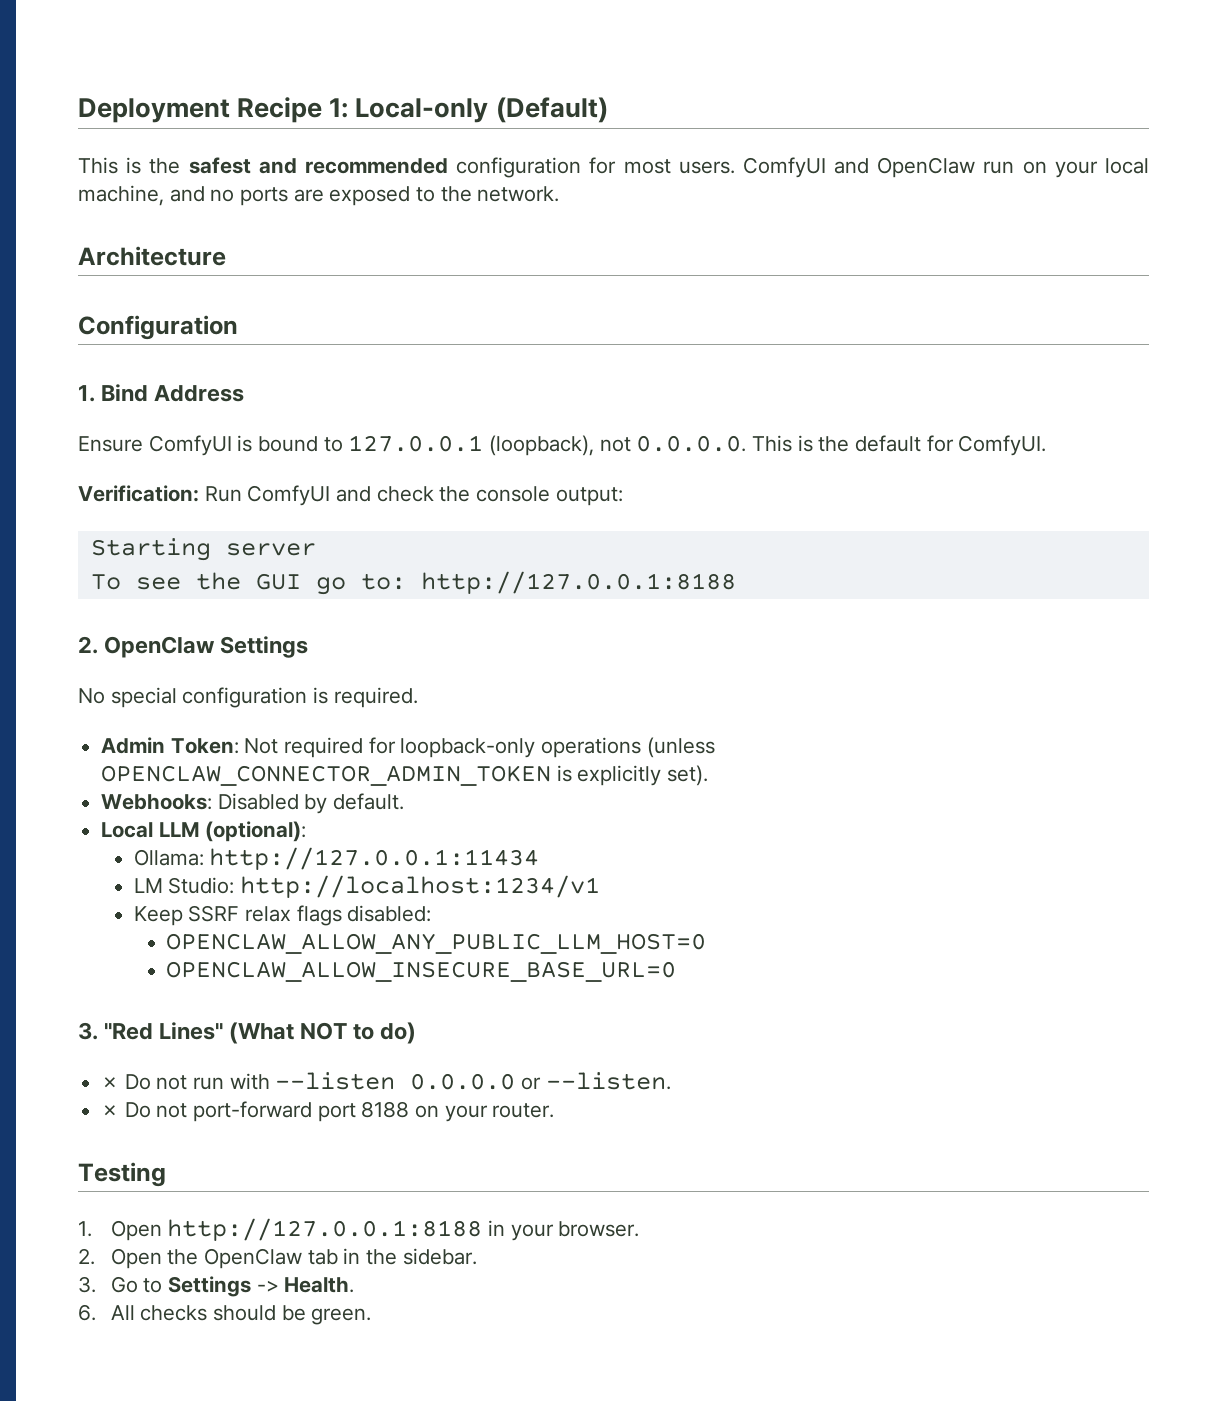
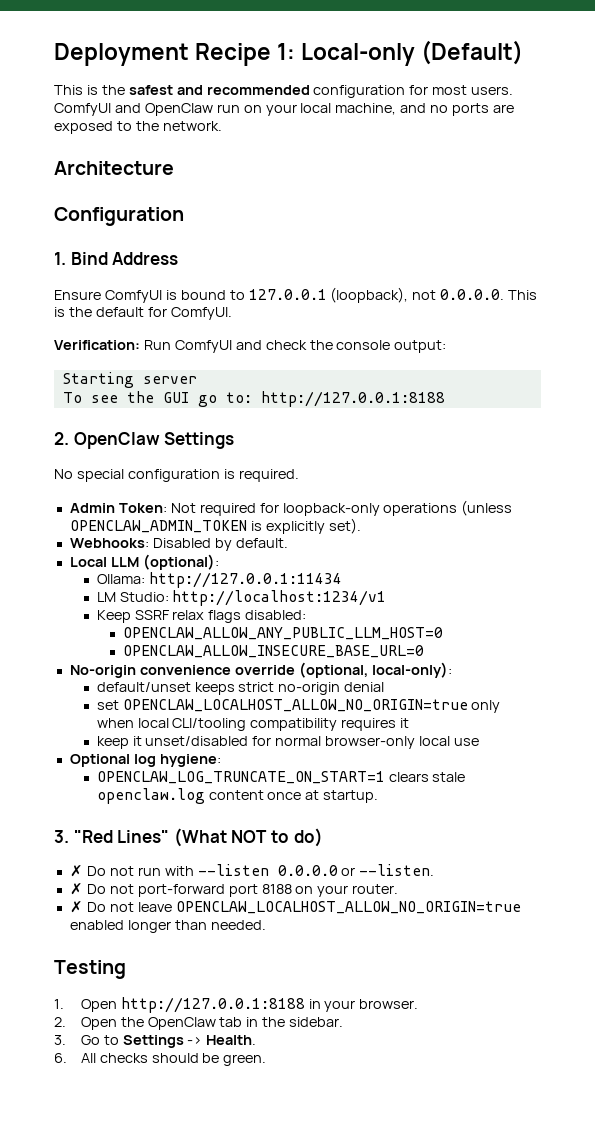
[101,765,552,786] OPENCLAW_CONNECTOR_ADMIN_TOKEN -> [69,520,247,533] OPENCLAW_ADMIN_TOKEN
(677, 971) none -> [69,662,452,678] [96,682,385,695] [96,699,501,713] [96,718,410,731] [96,736,480,749] [69,754,221,767] [96,771,466,784] [96,788,379,804] // No-origin convenience override (optional, local-only): // default/unset keeps strict no-origin denial // set OPENCLAW_LOCALHOST_ALLOW_NO_ORIGIN=true only when local CLI/tooling compatibility requires it // keep it unset/disabled for normal browser-only local use // Optional log hygiene: // OPENCLAW_LOG_TRUNCATE_ON_START=1 clears stale openclaw.log content once at startup.
(555, 1110) none -> [69,901,521,914] [69,920,266,933] // ✗ Do not leave OPENCLAW_LOCALHOST_ALLOW_NO_ORIGIN=true enabled longer than needed.

